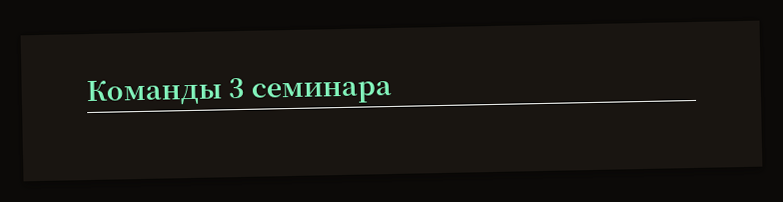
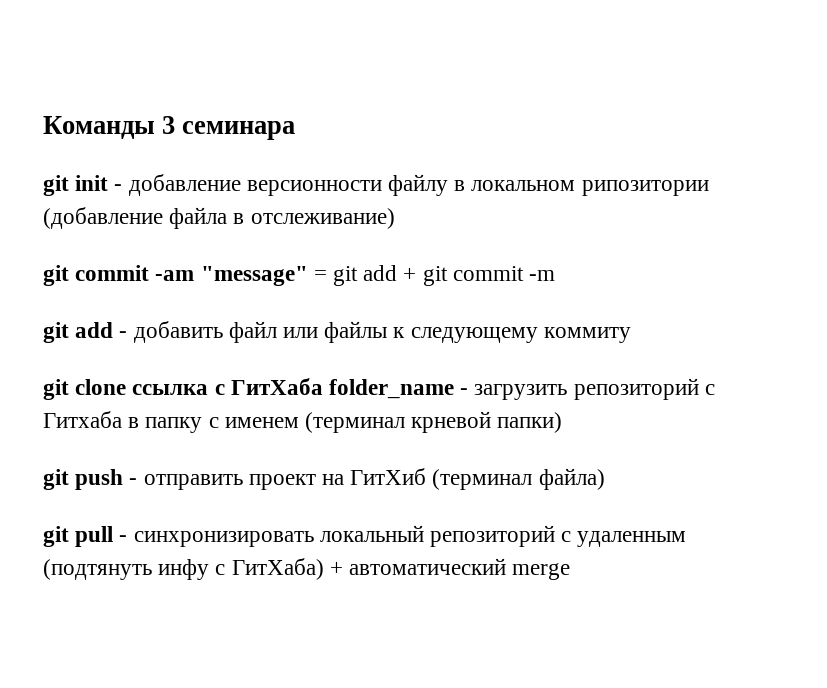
(394, 92) none -> [43,174,709,196] [43,207,395,229] [43,265,556,286] [43,321,631,343] [43,378,715,400] [43,411,563,433] [43,468,605,490] [43,525,687,547] [43,558,571,580] // git init - добавление версионности файлу в локальном рипозитории (добавление файла в отслеживание) // git commit -am "message" = git add + git commit -m // git add - добавить файл или файлы к следующему коммиту // git clone ссылка с ГитХаба folder_name - загрузить репозиторий с Гитхаба в папку с именем (терминал крневой папки) // git push - отправить проект на ГитХиб (терминал файла) // git pull - синхронизировать локальный репозиторий с удаленным (подтянуть инфу с ГитХаба) + автоматический merge

